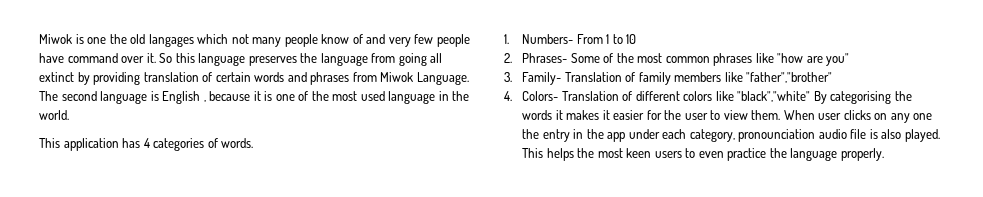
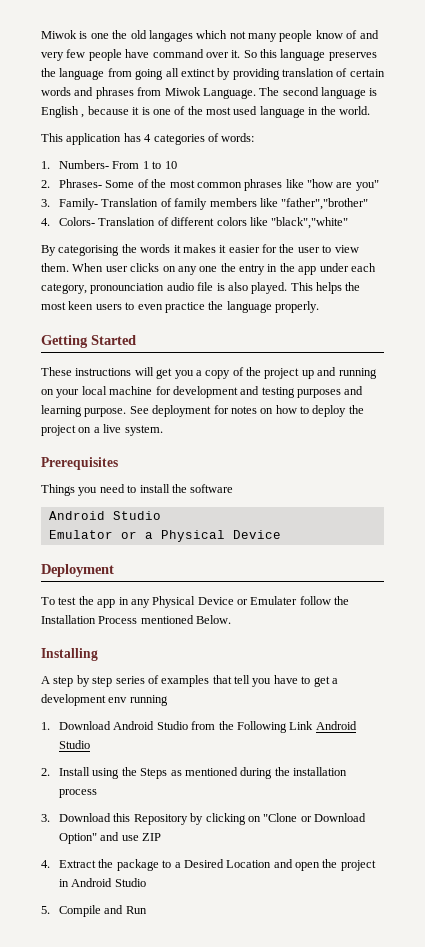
[221,138,254,148] words. -> [221,133,255,142] words:
(811, 96) none -> (349, 223) //
(884, 154) none -> [41,335,136,348] [41,367,377,379] [41,386,364,398] [41,405,364,417] [41,424,163,436] [41,457,118,470] [41,484,234,496] [48,511,161,520] [48,530,281,542] [41,564,114,577] [41,596,350,608] [41,615,232,624] [41,648,98,661] [41,675,338,687] [41,694,168,706] [41,721,357,733] [59,740,91,749] [41,767,348,779] [59,789,98,798] [41,813,367,825] [59,832,162,844] [41,859,376,871] [59,878,146,887] [41,905,147,917] // Getting Started // These instructions will get you a copy of the project up and running on your local machine for development and testing purposes and learning purpose. See deployment for notes on how to deploy the project on a live system. // Prerequisites // Things you need to install the software // Android Studio // Emulator or a Physical Device // Deployment // To test the app in any Physical Device or Emulater follow the Installation Process mentioned Below. // Installing // A step by step series of examples that tell you have to get a development env running // 1. Download Android Studio from the Following Link Android Studio // 2. Install using the Steps as mentioned during the installation process // 3. Download this Repository by clicking on "Clone or Download Option" and use ZIP // 4. Extract the package to a Desired Location and open the project in Android Studio // 5. Compile and Run

